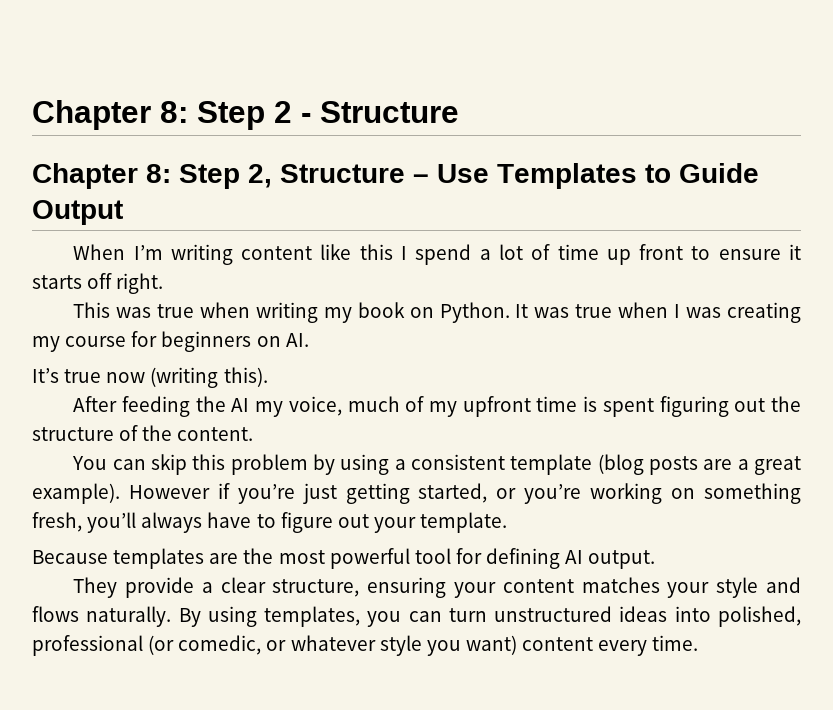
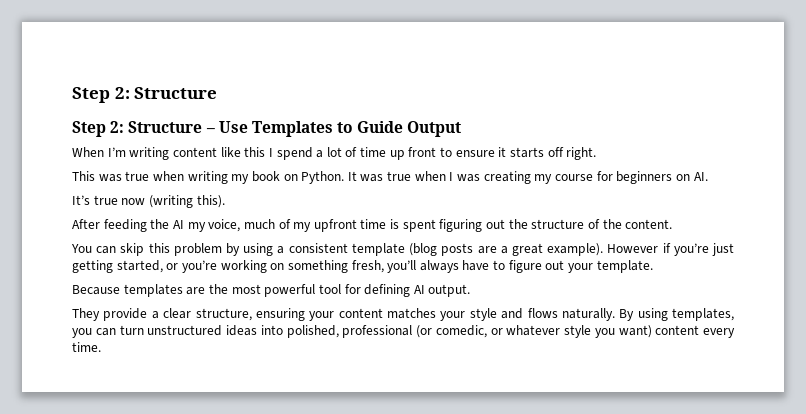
[32,100,459,130] [32,163,272,189] Chapter 8: Step 2 - Structure // Chapter 8: Step 2, -> [72,87,218,103] [72,121,125,137] Step 2: Structure // Step 2:

